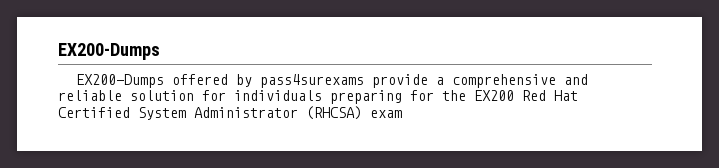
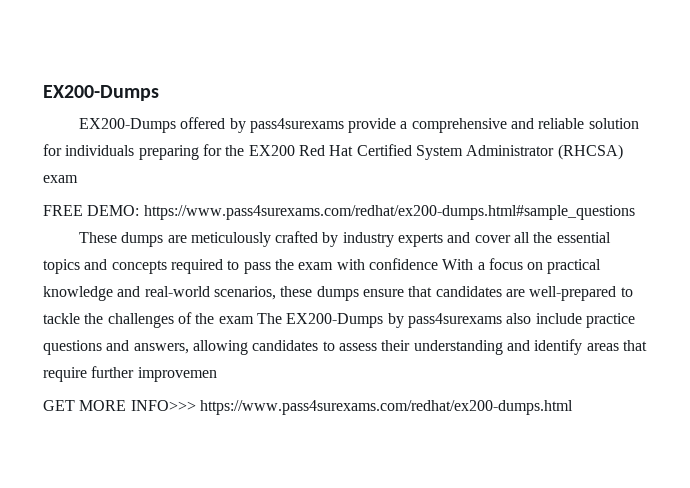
(402, 114) none -> [43,205,635,220] [78,231,611,247] [43,258,602,274] [43,286,633,301] [43,312,635,328] [43,339,647,355] [43,366,217,382] [43,400,573,415] // FREE DEMO: https://www.pass4surexams.com/redhat/ex200-dumps.html#sample_questions // These dumps are meticulously crafted by industry experts and cover all the essential topics and concepts required to pass the exam with confidence With a focus on practical knowledge and real-world scenarios, these dumps ensure that candidates are well-prepared to tackle the challenges of the exam The EX200-Dumps by pass4surexams also include practice questions and answers, allowing candidates to assess their understanding and identify areas that require further improvemen // GET MORE INFO>>> https://www.pass4surexams.com/redhat/ex200-dumps.html

